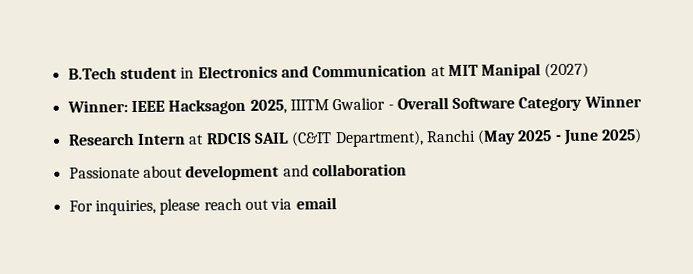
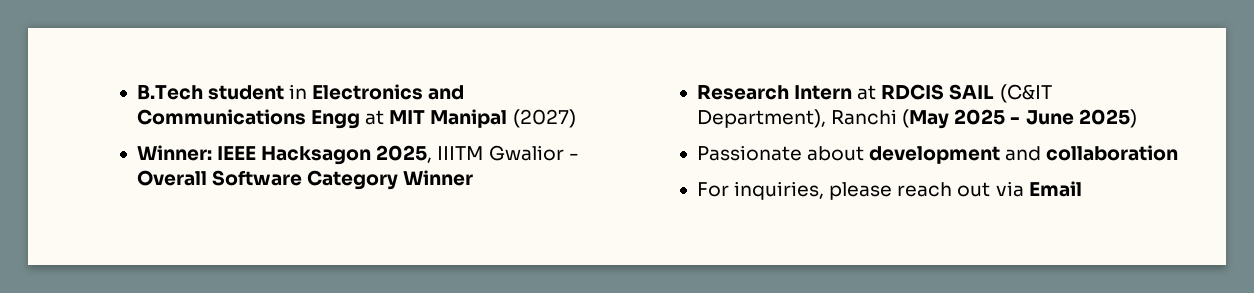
[312,64,428,78] Communication -> [136,109,361,129] Communications Engg
[295,197,337,210] email -> [1028,181,1082,197] Email

